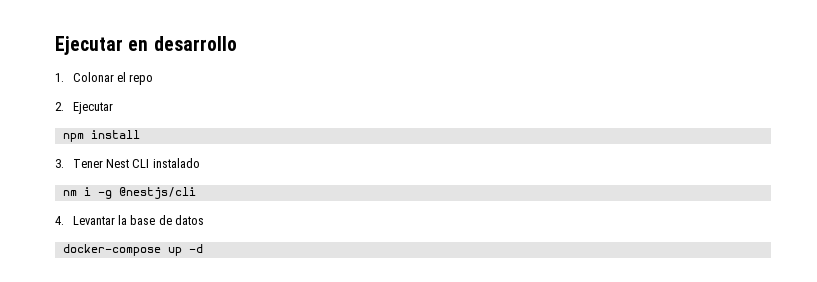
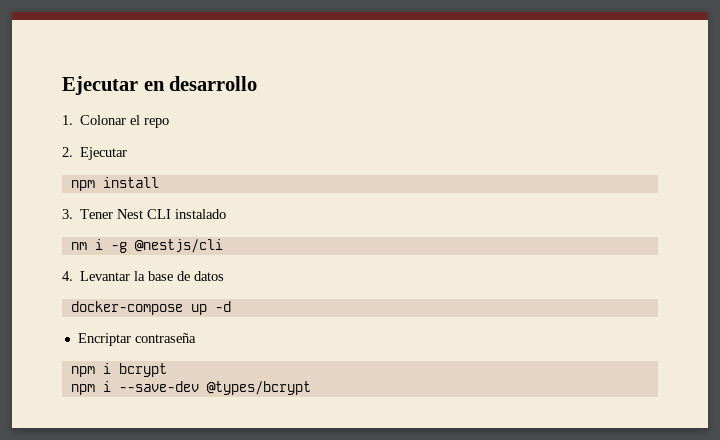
(203, 248) none -> [77,333,196,346] [70,363,167,377] [70,381,311,395] // Encriptar contraseña // npm i bcrypt // npm i --save-dev @types/bcrypt

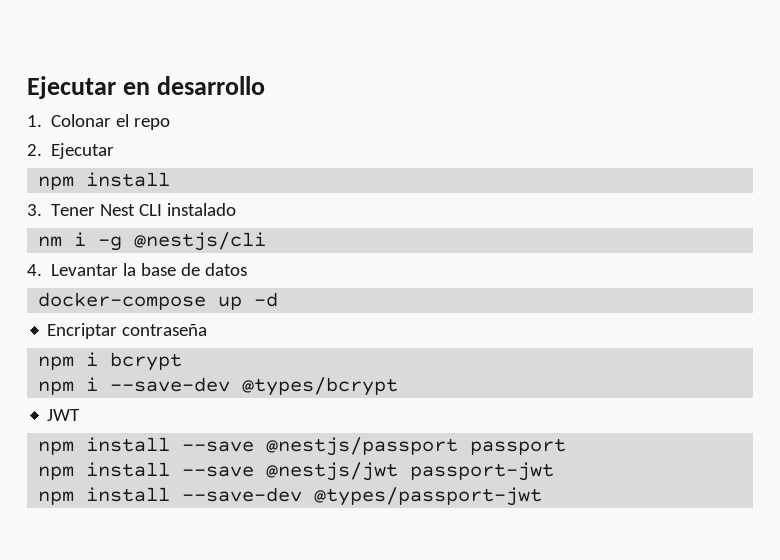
(311, 388) none -> [47,409,81,421] [38,437,567,456] [38,462,555,481] [38,487,543,506] // JWT // npm install --save @nestjs/passport passport // npm install --save @nestjs/jwt passport-jwt // npm install --save-dev @types/passport-jwt

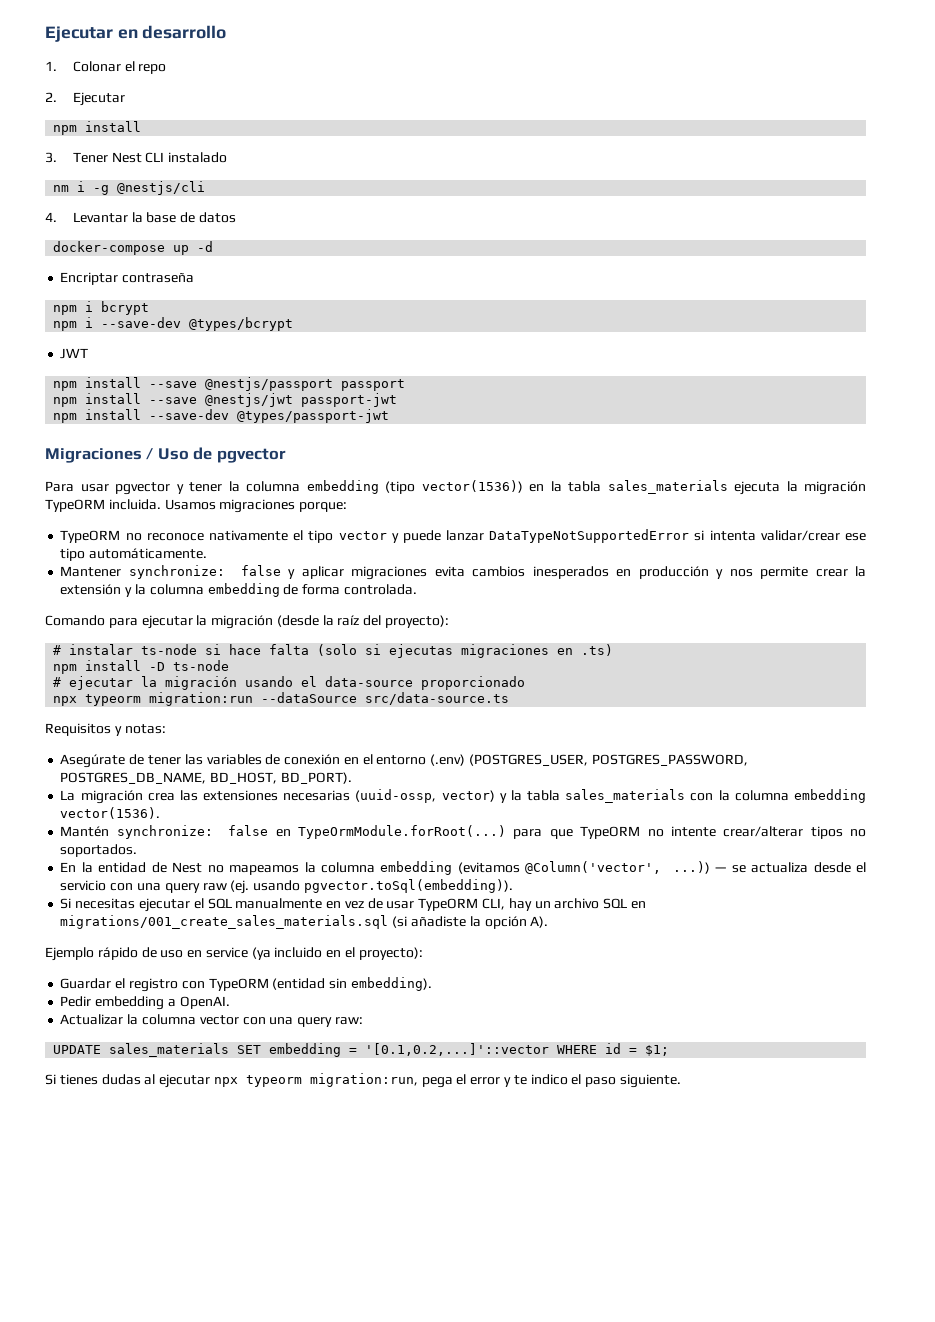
(543, 496) none -> [45,447,286,463] [45,480,866,495] [45,499,348,513] [60,529,866,543] [60,548,208,561] [60,565,866,580] [60,583,417,597] [45,615,450,629] [53,644,614,658] [53,660,230,674] [53,676,526,690] [53,692,510,706] [45,723,166,736] [60,754,748,768] [60,772,352,784] [60,789,866,804] [60,807,161,819] [60,825,866,839] [60,844,138,857] [60,861,866,875] [60,879,513,894] [60,898,646,912] [60,915,549,929] [45,947,423,961] [60,977,432,992] [60,996,230,1010] [60,1014,363,1027] [53,1043,670,1057] [45,1073,681,1088] // Migraciones / Uso de pgvector // Para usar pgvector y tener la columna embedding (tipo vector(1536)) en la tabla sales_materials ejecuta la migración TypeORM incluida. Usamos migraciones porque: // TypeORM no reconoce nativamente el tipo vector y puede lanzar DataTypeNotSupportedError si intenta validar/crear ese tipo automáticamente. // Mantener synchronize: false y aplicar migraciones evita cambios inesperados en producción y nos permite crear la extensión y la columna embedding de forma controlada. // Comando para ejecutar la migración (desde la raíz del proyecto): // # instalar ts-node si hace falta (solo si ejecutas migraciones en .ts) // npm install -D ts-node // # ejecutar la migración usando el data-source proporcionado // npx typeorm migration:run --dataSource src/data-source.ts // Requisitos y notas: // Asegúrate de tener las variables de conexión en el entorno (.env) (POSTGRES_USER, POSTGRES_PASSWORD, POSTGRES_DB_NAME, BD_HOST, BD_PORT). // La migración crea las extensiones necesarias (uuid-ossp, vector) y la tabla sales_materials con la columna embedding vector(1536). // Mantén synchronize: false en TypeOrmModule.forRoot(...) para que TypeORM no intente crear/alterar tipos no soportados. // En la entidad de Nest no mapeamos la columna embedding (evitamos @Column('vector', ...)) — se actualiza desde el servicio con una query raw (ej. usando pgvector.toSql(embedding)). // Si necesitas ejecutar el SQL manualmente en vez de usar TypeORM CLI, hay un archivo SQL en migrations/001_create_sales_materials.sql (si añadiste la opción A). // Ejemplo rápido de uso en service (ya incluido en el proyecto): // Guardar el registro con TypeORM (entidad sin embedding). // Pedir embedding a OpenAI. // Actualizar la columna vector con una query raw: // UPDATE sales_materials SET embedding = '[0.1,0.2,...]'::vector WHERE id = $1; // Si tienes dudas al ejecutar npx typeorm migration:run, pega el error y te indico el paso siguiente.

